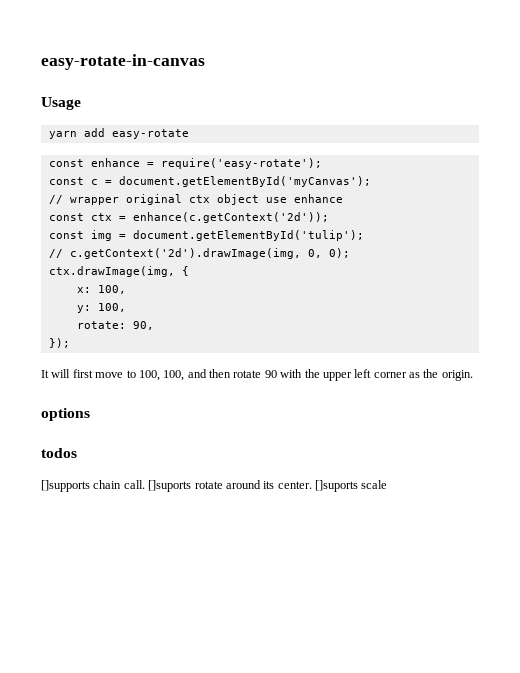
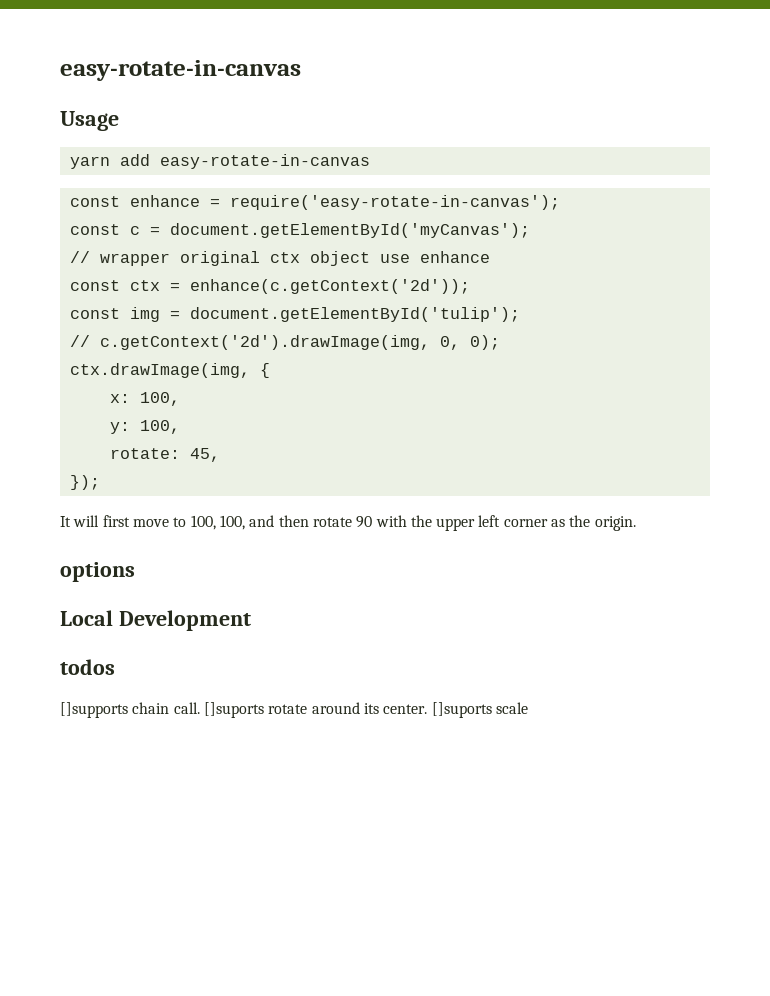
[111,129,189,139] easy-rotate -> [159,154,370,169] easy-rotate-in-canvas
[160,158,322,169] require('easy-rotate'); -> [229,195,560,210] require('easy-rotate-in-canvas');
[132,321,154,330] 90, -> [189,448,220,462] 45,
(90, 414) none -> [60,610,251,631] // Local Development

